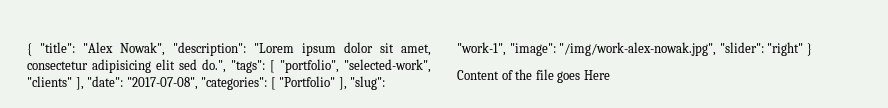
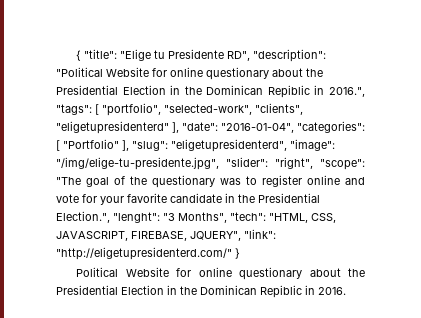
[83,42,431,56] [27,59,226,73] "Alex Nowak", "description": "Lorem ipsum dolor sit amet, consectetur adipisicing elit sed do.", -> [120,49,327,62] [56,67,323,80] [56,85,365,98] "Elige tu Presidente RD", "description": "Political Website for online questionary about the Presidential Election in the Dominican Repiblic in 2016.",
[27,76,72,87] "clients" -> [255,103,303,115] [56,121,169,134] "clients", "eligetupresidenterd"
[126,77,198,90] "2017-07-08", -> [221,123,294,133] "2016-01-04",
[457,42,812,56] [457,69,610,83] "work-1", "image": "/img/work-alex-nowak.jpg", "slider": "right" } // Content of the file goes Here -> [171,139,335,152] [56,157,365,170] [56,175,365,188] [56,193,320,205] [56,211,336,223] [56,229,276,241] [56,247,240,260] [76,267,365,280] [56,285,346,298] "eligetupresidenterd", "image": "/img/elige-tu-presidente.jpg", "slider": "right", "scope": "The goal of the questionary was to register online and vote for your favorite candidate in the Presidential Election.", "lenght": "3 Months", "tech": "HTML, CSS, JAVASCRIPT, FIREBASE, JQUERY", "link": "http://eligetupresidenterd.com/" } // Political Website for online questionary about the Presidential Election in the Dominican Repiblic in 2016.

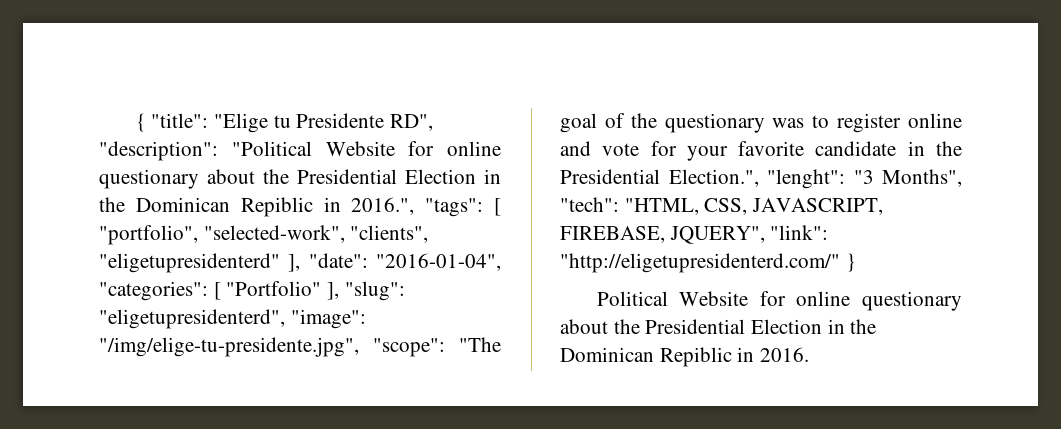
[226,157,313,169] "slider": "right", -> (359, 347) none

